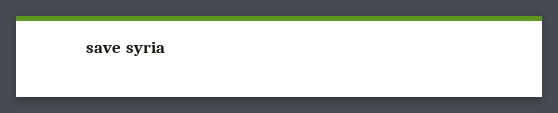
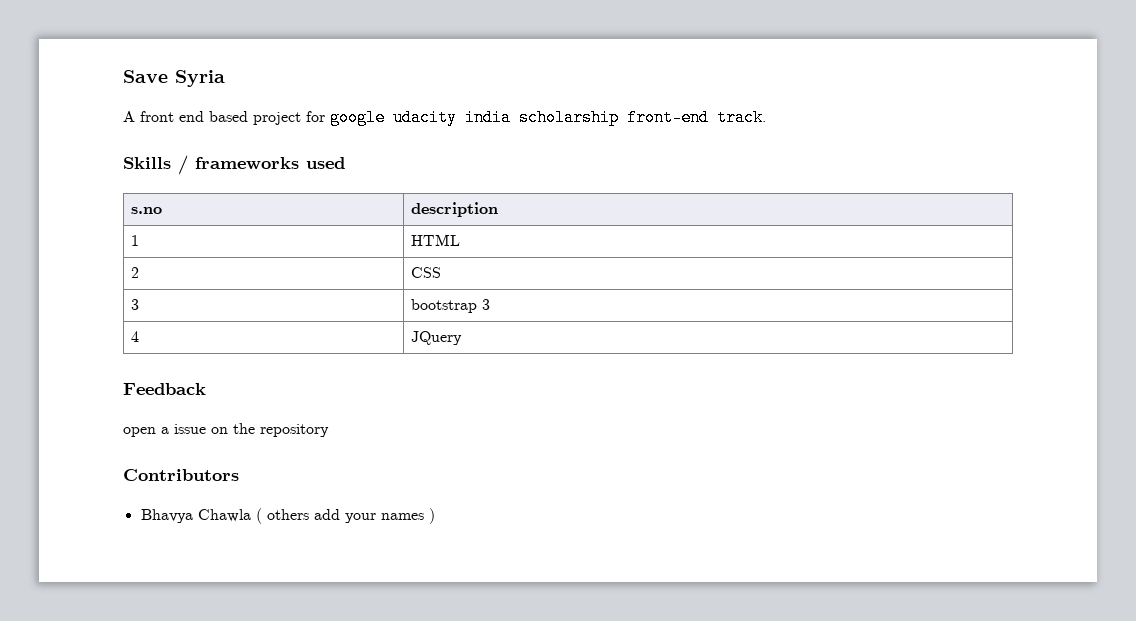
[86,41,165,56] save syria -> [123,70,225,87] [123,109,766,126] [123,155,345,175] [131,207,163,214] [411,202,499,217] [131,235,140,246] [411,234,461,246] [131,267,140,278] [411,267,442,278] [131,299,140,310] [411,299,491,313] [131,331,140,342] [411,331,463,345] [123,383,206,395] [123,423,329,437] [123,469,239,481] [140,508,435,524] Save Syria // A front end based project for google udacity india scholarship front-end track. // Skills / frameworks used // s.no | description // 1 | HTML // 2 | CSS // 3 | bootstrap 3 // 4 | JQuery // Feedback // open a issue on the repository // Contributors // Bhavya Chawla ( others add your names )

